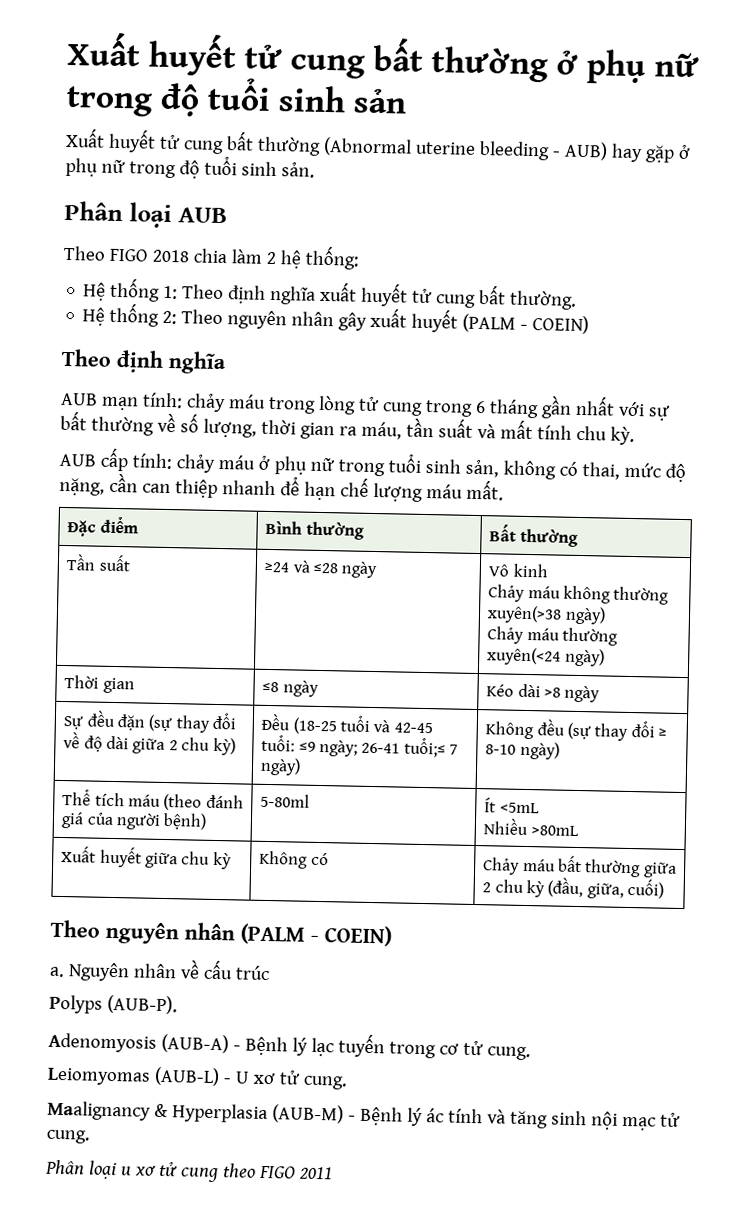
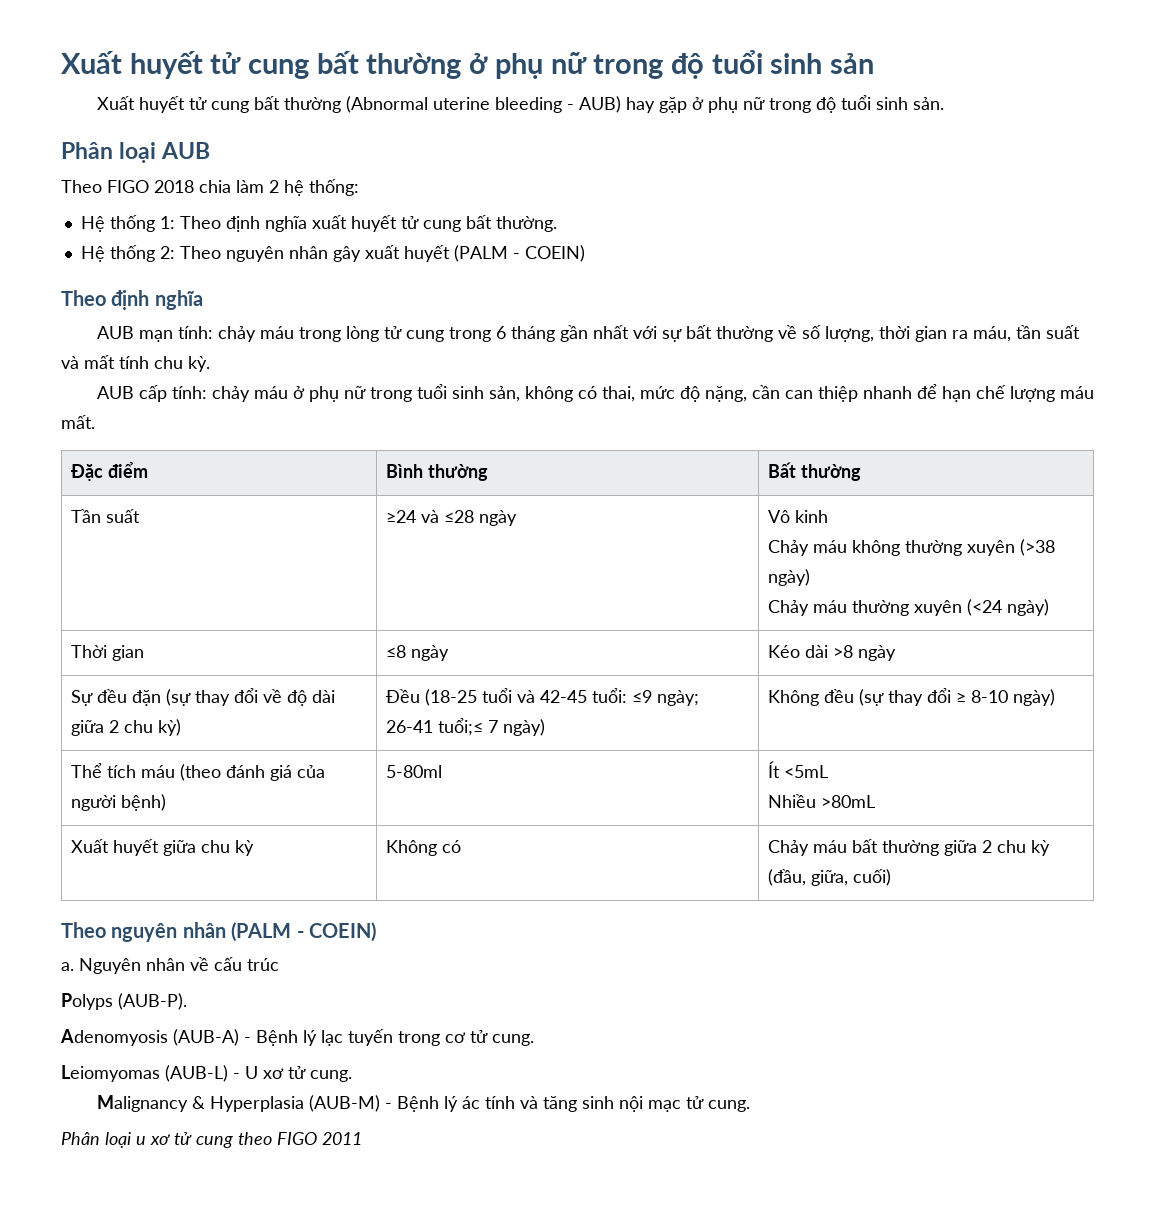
[487,605,563,624] xuyên(>38 -> [967,539,1056,556] xuyên (>38
[487,647,562,666] xuyên(<24 -> [914,599,1003,616] xuyên (<24
[47,1100,151,1121] Maalignancy -> [96,1095,188,1112] Malignancy

